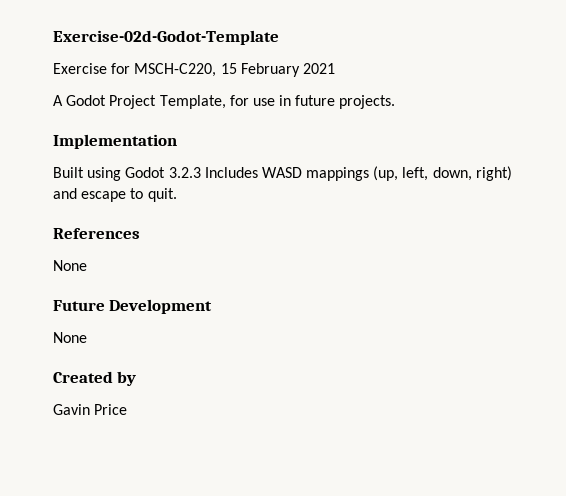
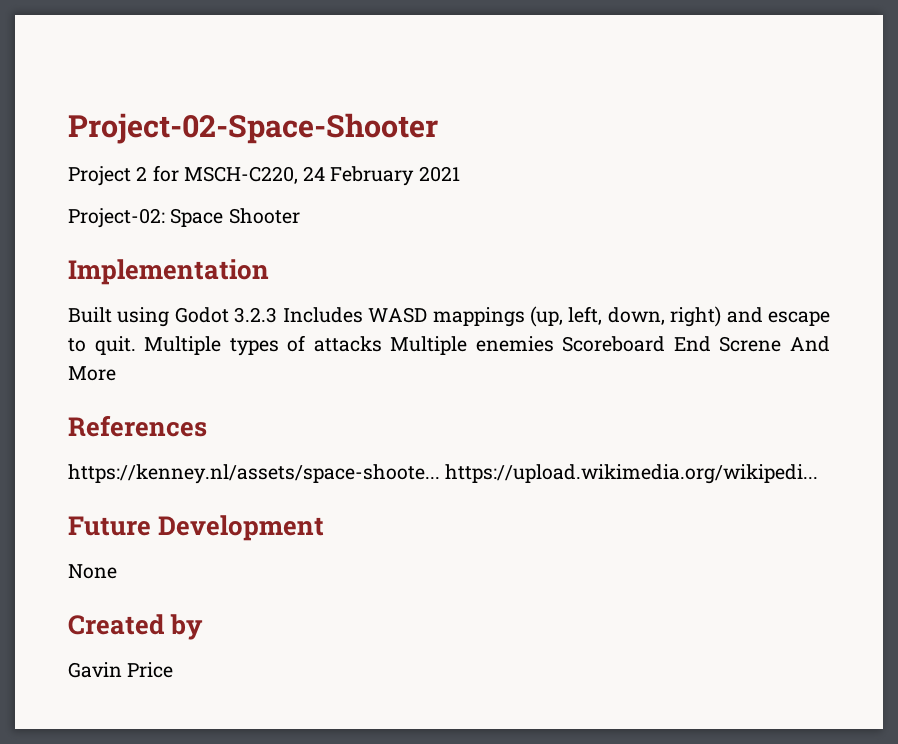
[53,30,279,45] [53,63,107,74] Exercise-02d-Godot-Template // Exercise -> [68,113,438,144] [68,166,148,186] Project-02-Space-Shooter // Project 2
[220,63,237,74] 15 -> [303,166,326,181] 24
[53,95,396,109] A Godot Project Template, for use in future projects. -> [68,208,300,228] Project-02: Space Shooter
(177, 195) none -> [144,335,830,356] [68,366,116,381] Multiple types of attacks Multiple enemies Scoreboard End Screne And More
[53,260,87,271] // None -> [68,464,819,484] // https://kenney.nl/assets/space-shoote... https://upload.wikimedia.org/wikipedi...

